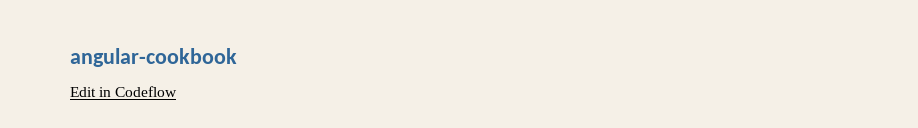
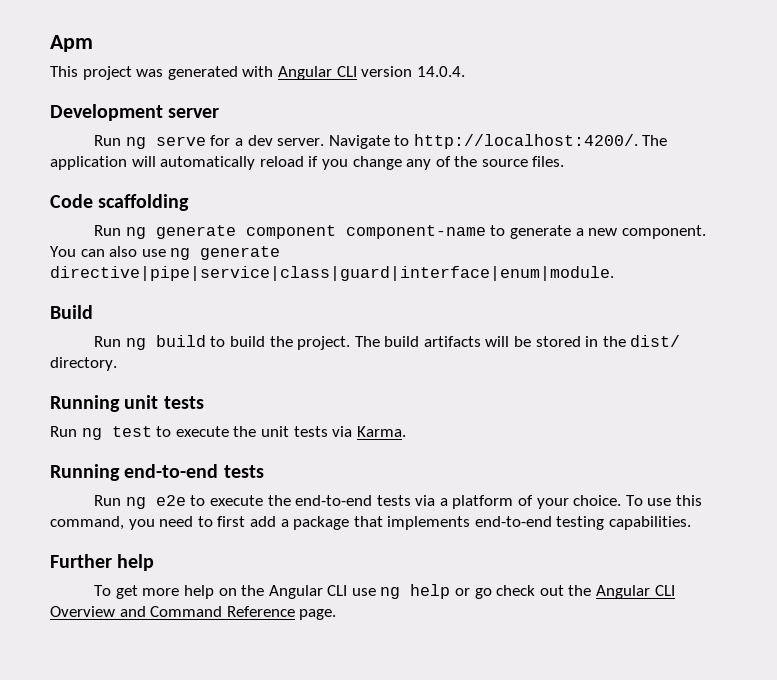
[70,48,237,67] [70,86,178,97] angular-cookbook // Edit in Codeflow -> [50,35,93,52] [50,66,465,80] [50,104,220,121] [94,134,668,149] [50,156,565,170] [50,194,190,211] [94,225,706,239] [50,246,281,260] [50,266,614,281] [50,305,93,319] [94,335,681,350] [50,357,117,371] [50,395,204,412] [50,426,406,440] [50,464,264,481] [94,495,702,509] [50,516,692,530] [50,554,155,571] [94,584,675,599] [50,606,337,620] Apm // This project was generated with Angular CLI version 14.0.4. // Development server // Run ng serve for a dev server. Navigate to http://localhost:4200/. The application will automatically reload if you change any of the source files. // Code scaffolding // Run ng generate component component-name to generate a new component. You can also use ng generate directive|pipe|service|class|guard|interface|enum|module. // Build // Run ng build to build the project. The build artifacts will be stored in the dist/ directory. // Running unit tests // Run ng test to execute the unit tests via Karma. // Running end-to-end tests // Run ng e2e to execute the end-to-end tests via a platform of your choice. To use this command, you need to first add a package that implements end-to-end testing capabilities. // Further help // To get more help on the Angular CLI use ng help or go check out the Angular CLI Overview and Command Reference page.

